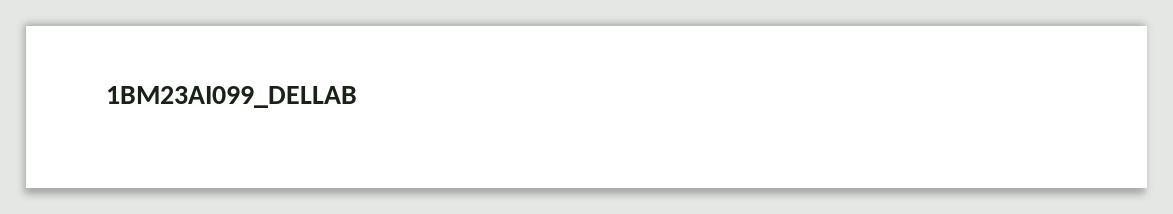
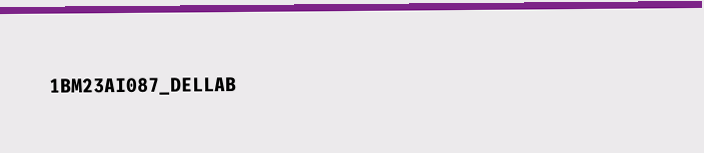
[106,86,357,108] 1BM23AI099_DELLAB -> [49,77,237,97] 1BM23AI087_DELLAB

